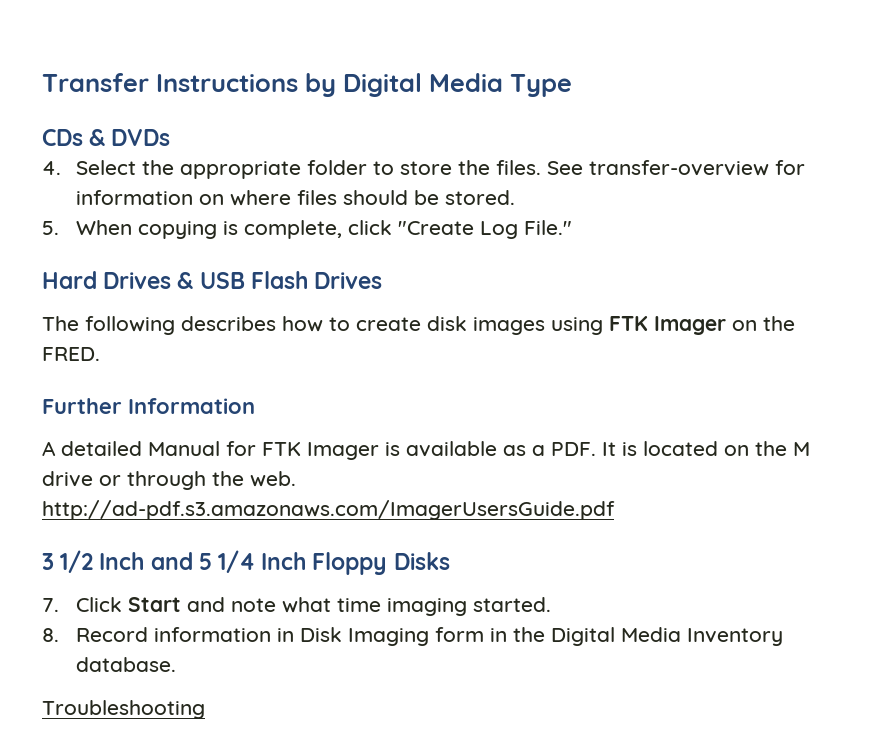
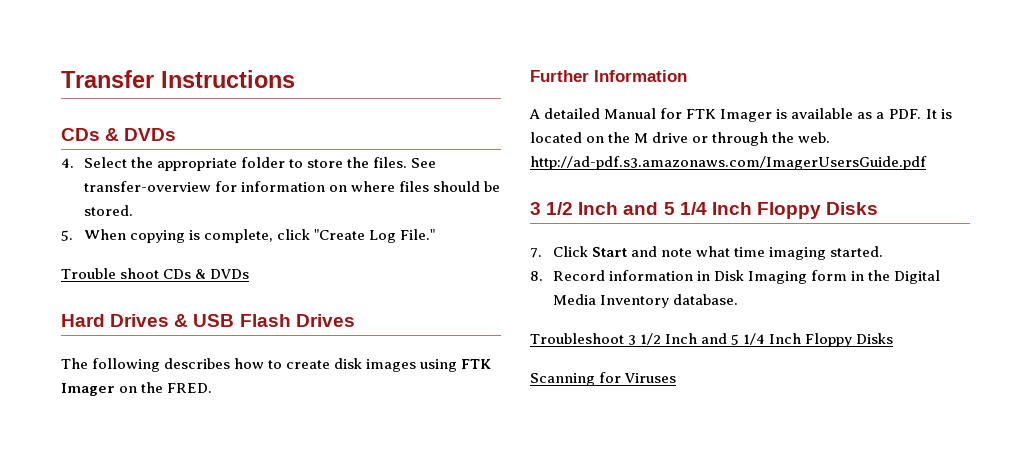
[305,73,572,97] by Digital Media Type -> (295, 79) none
(573, 227) none -> [61,268,250,279] // Trouble shoot CDs & DVDs
[42,700,205,719] Troubleshooting -> [530,333,894,347] [530,372,677,386] Troubleshoot 3 1/2 Inch and 5 1/4 Inch Floppy Disks // Scanning for Viruses

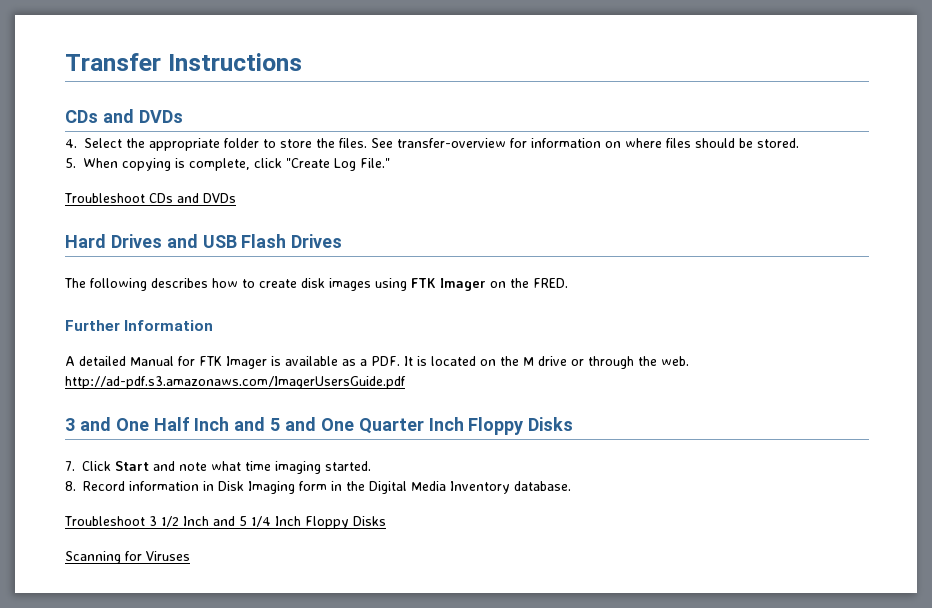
[105,128,120,141] & -> [102,109,134,123] and
[61,268,207,279] Trouble shoot CDs & -> [64,193,199,203] Troubleshoot CDs and
[174,314,189,327] & -> [166,234,198,248] and
[546,202,707,215] 1/2 Inch and 5 1/4 -> [79,417,424,434] and One Half Inch and 5 and One Quarter

